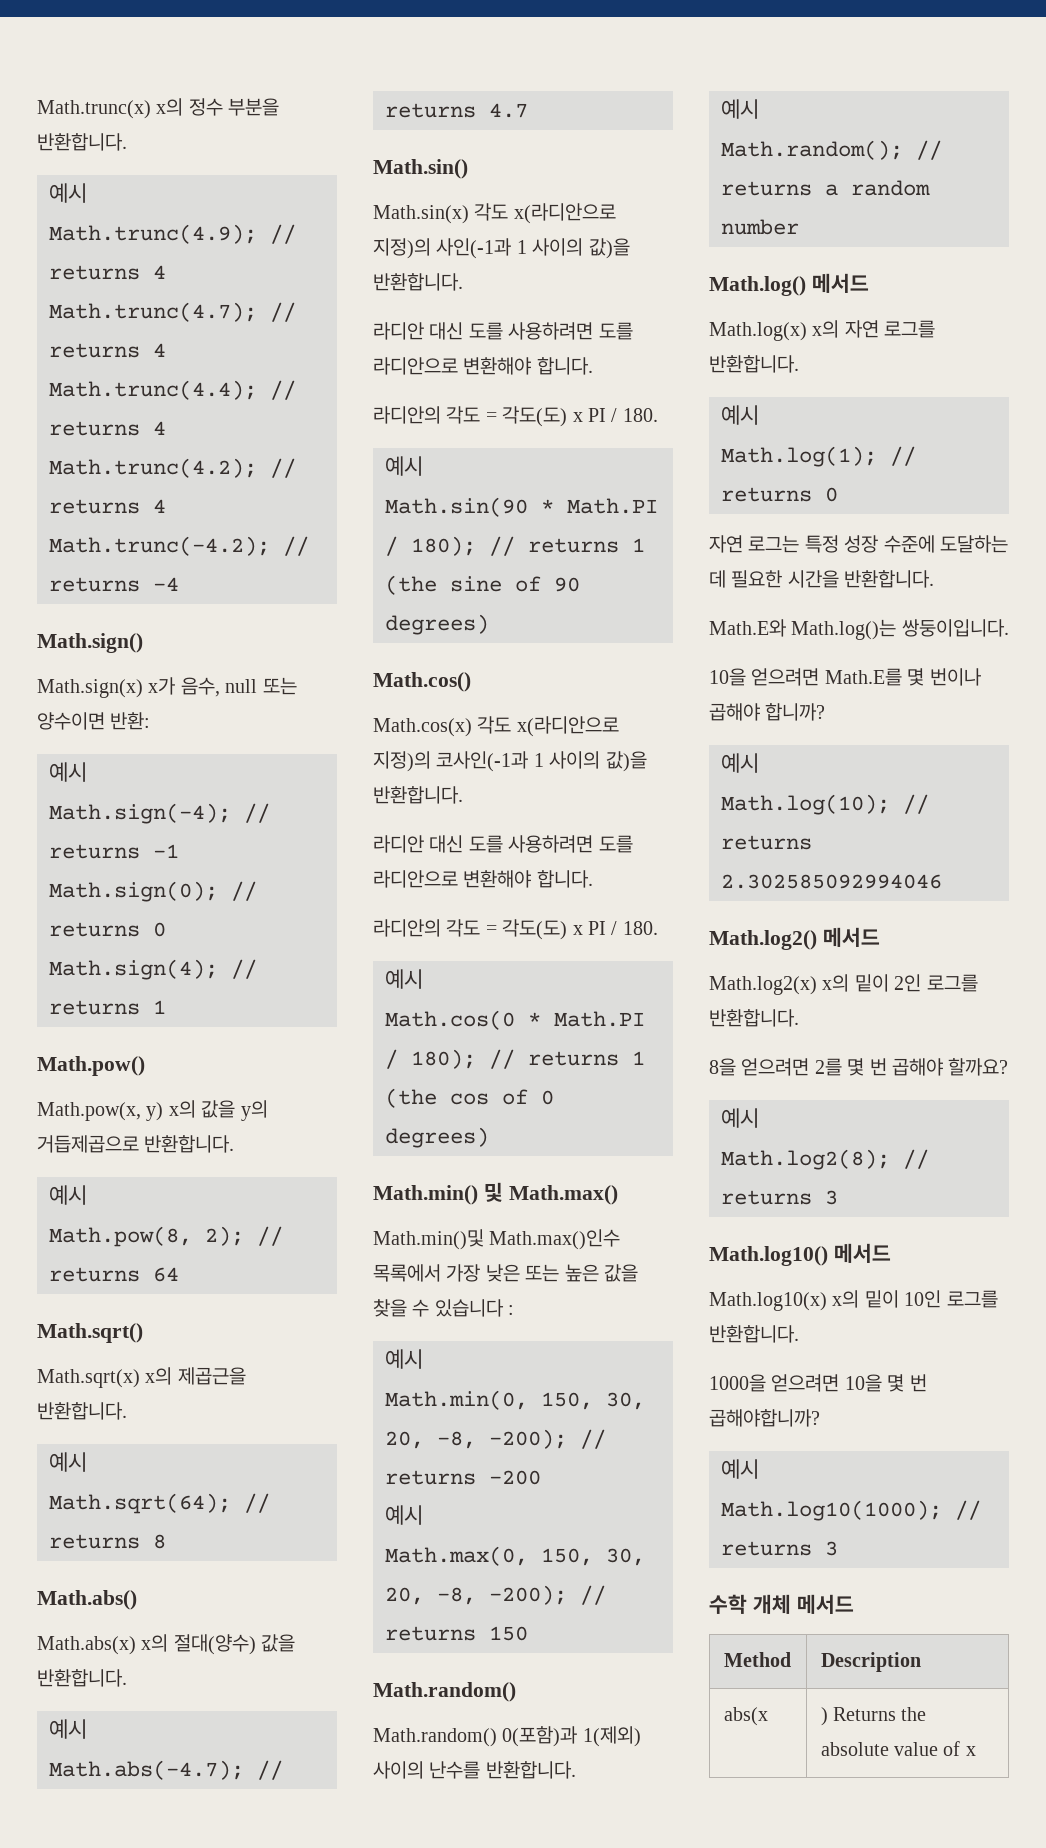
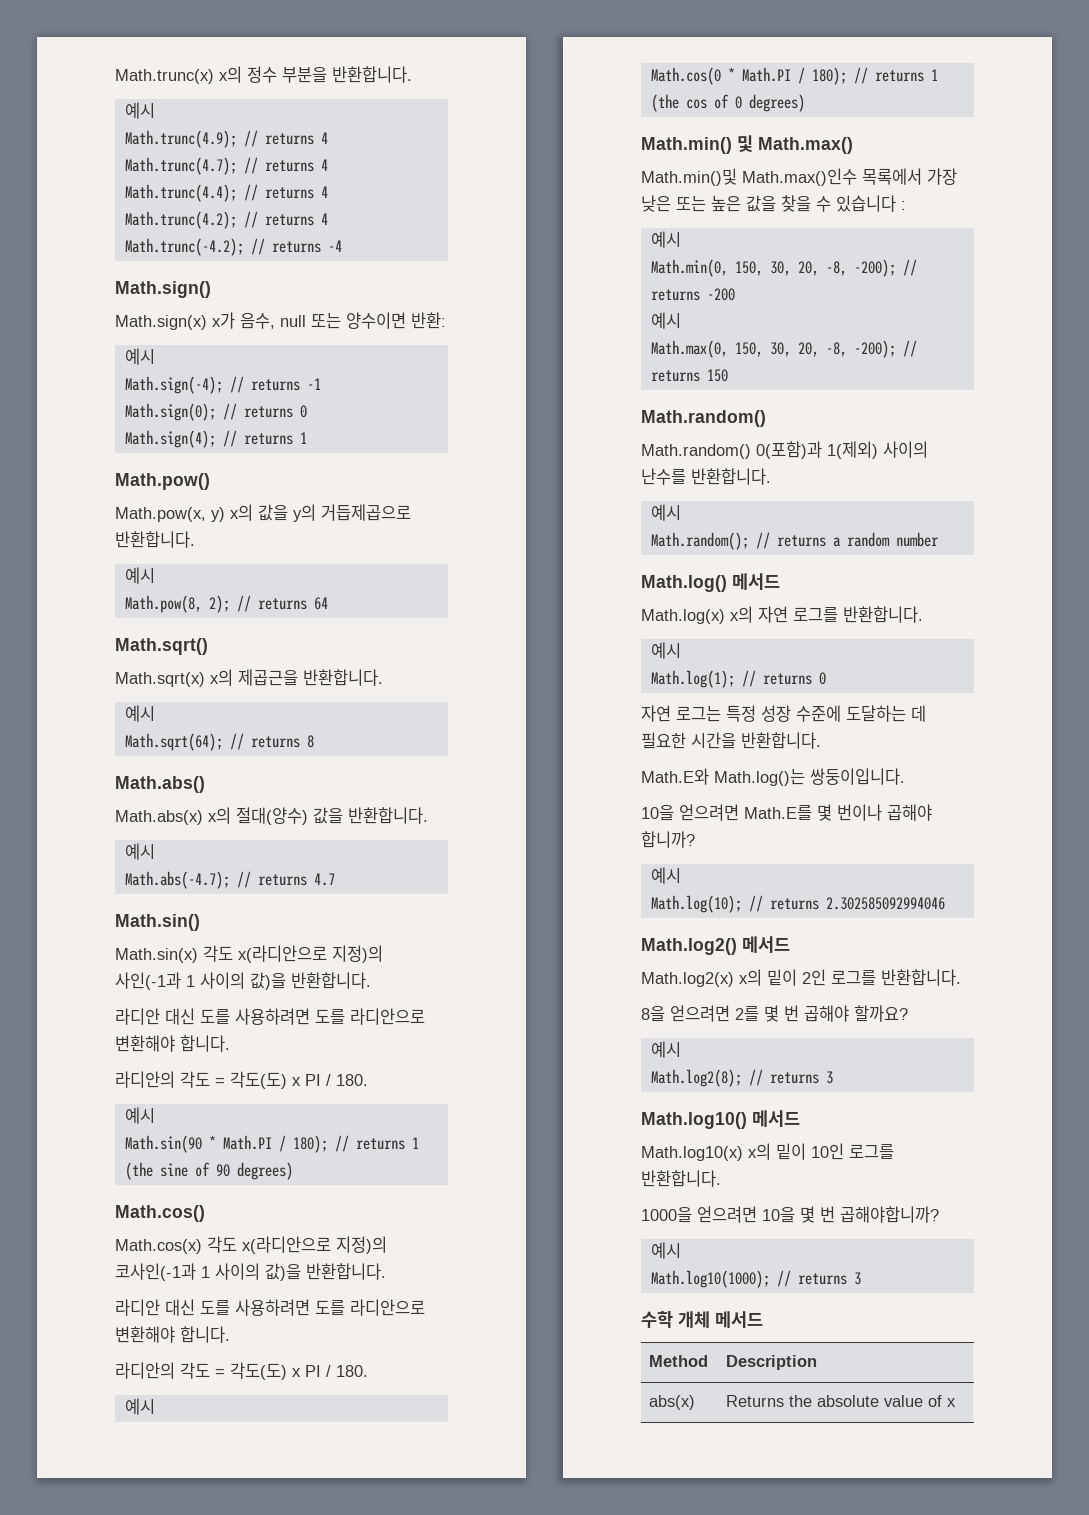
[723,1707,768,1726] [820,1707,828,1726] abs(x | ) -> [649,1395,696,1410] abs(x) |

